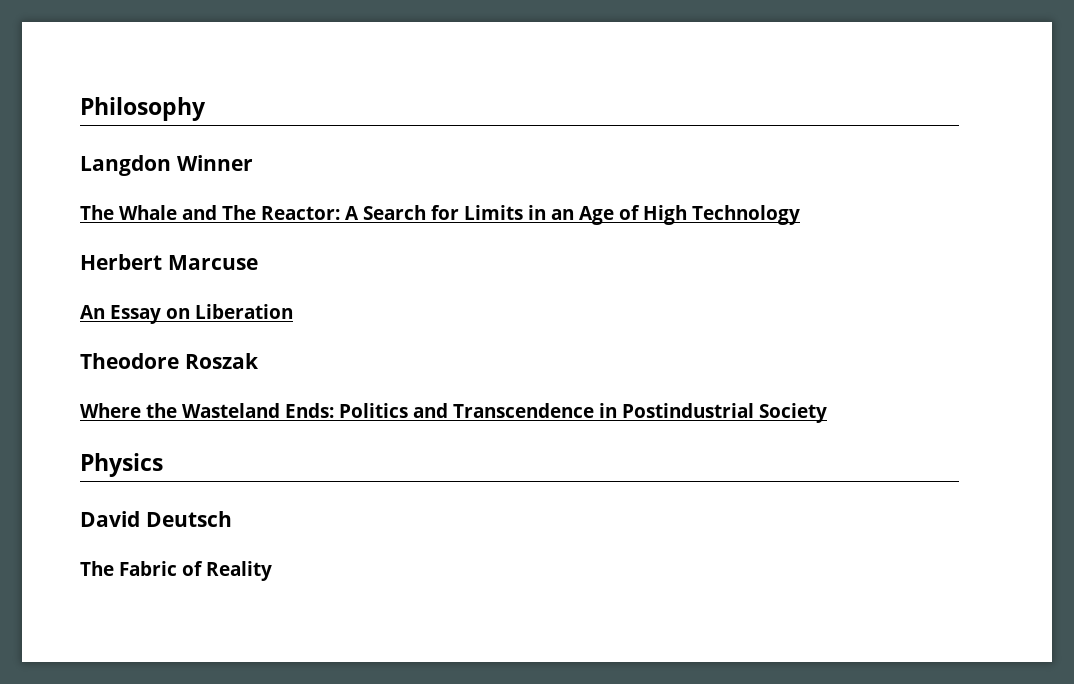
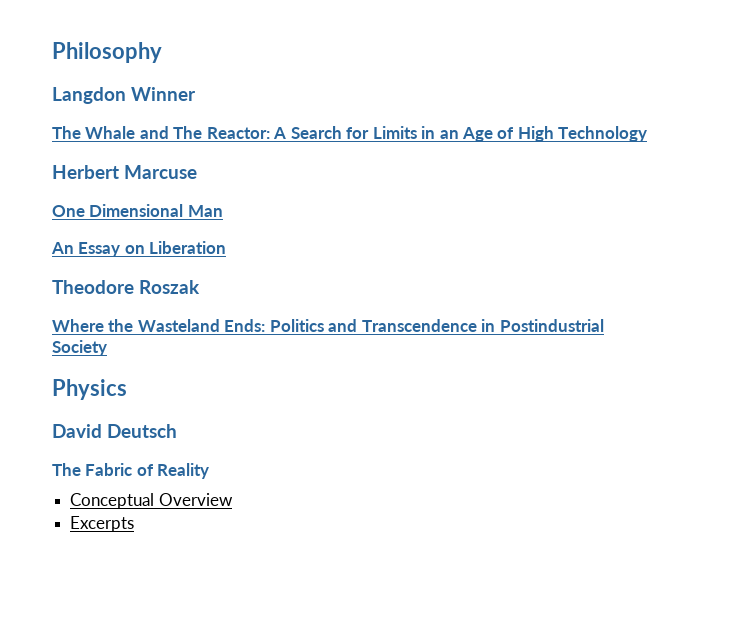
(258, 262) none -> [52,204,223,217] // One Dimensional Man
(272, 571) none -> [70,493,233,509] [70,516,135,532] // Conceptual Overview // Excerpts

